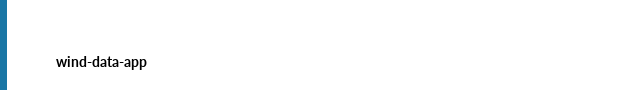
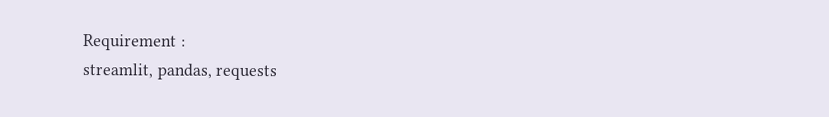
[56,56,147,70] wind-data-app -> [83,34,186,51] [82,63,278,81] Requirement : // streamlit, pandas, requests

